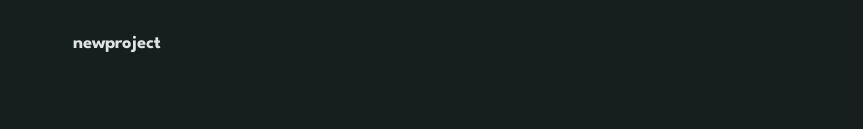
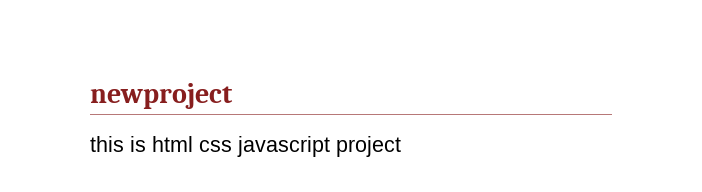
(161, 44) none -> [90,136,401,157] // this is html css javascript project

